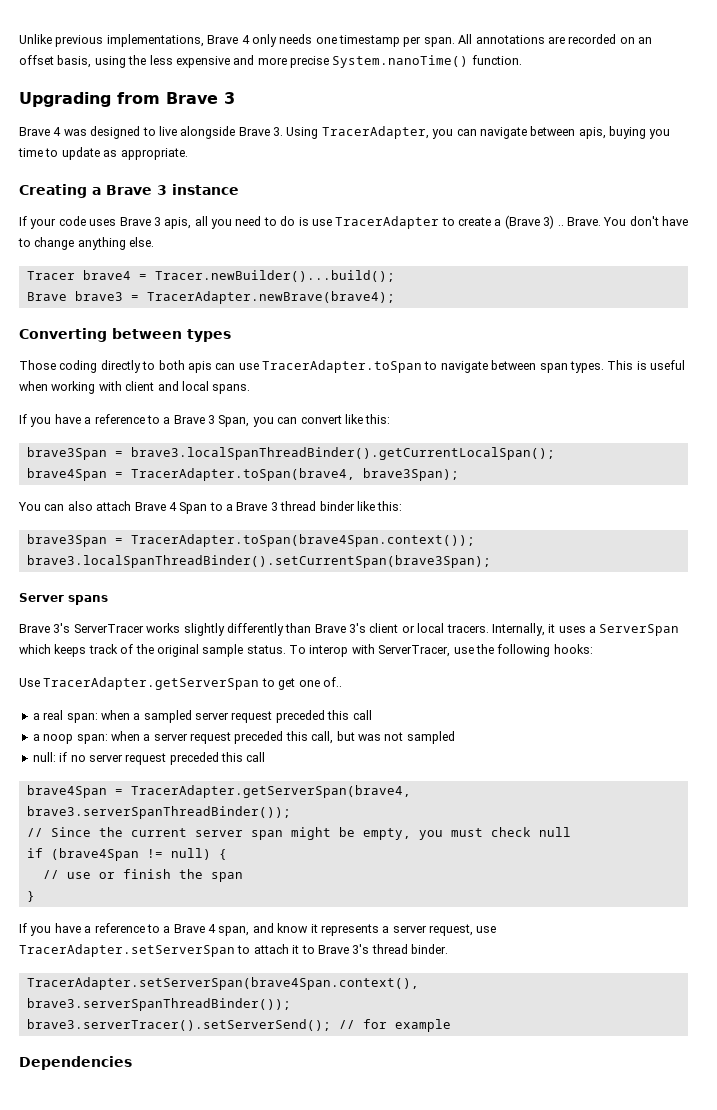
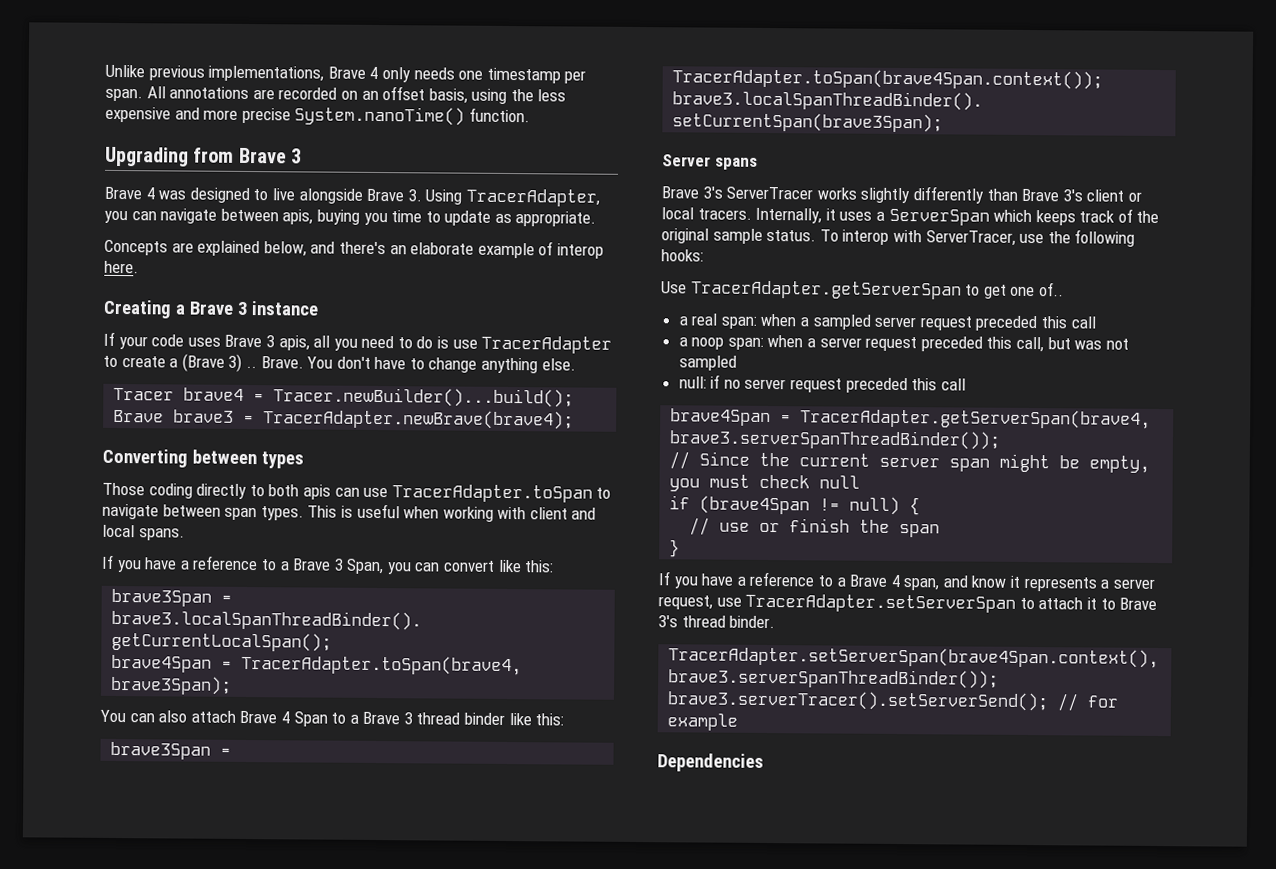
(188, 154) none -> [104,239,604,259] [104,260,139,274] // Concepts are explained below, and there's an elaborate example of interop here.

